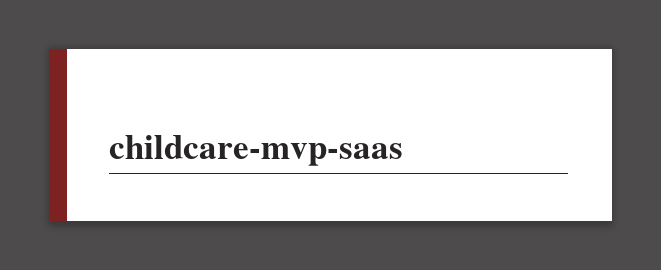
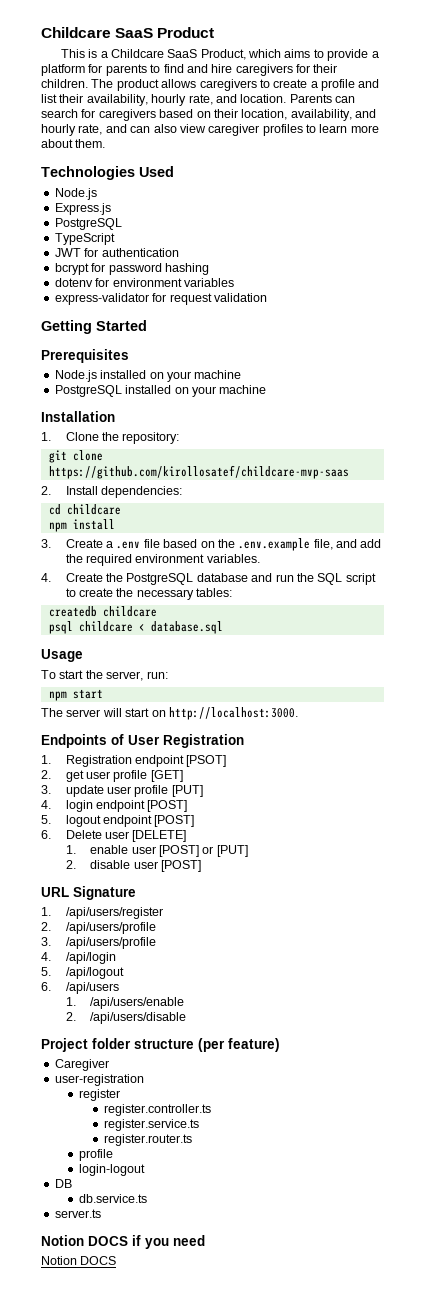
[109,135,403,166] childcare-mvp-saas -> [41,27,215,38] [60,49,379,61] [41,64,338,76] [41,79,380,91] [41,94,355,106] [41,109,376,121] [41,124,379,136] [41,139,106,148] [41,166,174,180] [54,188,97,200] [54,203,111,215] [54,218,122,230] [54,233,115,245] [54,248,179,257] [54,263,209,275] [54,278,234,287] [54,293,267,305] [41,320,147,334] [41,349,129,363] [54,370,242,382] [54,385,267,397] [41,411,115,422] [41,432,180,444] [48,450,103,463] [48,465,349,479] [41,486,183,498] [48,504,121,515] [48,519,115,532] [41,538,382,551] [65,554,260,566] [41,573,376,585] [65,588,233,600] [48,606,157,617] [48,621,223,634] [41,649,83,662] [41,670,168,681] [48,689,103,701] [41,707,298,720] [41,734,244,748] [41,755,227,767] [41,770,183,782] [41,785,203,797] [41,800,188,812] [41,815,195,827] [41,830,187,842] [65,845,248,857] [65,860,202,872] [41,886,136,900] [41,907,163,919] [41,922,156,934] [41,937,156,949] [41,952,116,964] [41,967,124,979] [41,982,119,994] [65,997,185,1009] [65,1012,187,1024] [41,1038,280,1052] [54,1059,109,1071] [54,1074,144,1086] [79,1089,121,1101] [104,1104,212,1116] [104,1119,200,1131] [104,1134,193,1146] [79,1149,114,1161] [79,1164,146,1176] [54,1179,72,1188] [79,1194,148,1203] [54,1209,101,1218] [41,1235,205,1249] [41,1256,117,1265] Childcare SaaS Product // This is a Childcare SaaS Product, which aims to provide a platform for parents to find and hire caregivers for their children. The product allows caregivers to create a profile and list their availability, hourly rate, and location. Parents can search for caregivers based on their location, availability, and hourly rate, and can also view caregiver profiles to learn more about them. // Technologies Used // Node.js // Express.js // PostgreSQL // TypeScript // JWT for authentication // bcrypt for password hashing // dotenv for environment variables // express-validator for request validation // Getting Started // Prerequisites // Node.js installed on your machine // PostgreSQL installed on your machine // Installation // 1. Clone the repository: // git clone https://github.com/kirollosatef/childcare-mvp-saas // 2. Install dependencies: // cd childcare // npm install // 3. Create a .env file based on the .env.example file, and add the required environment variables. // 4. Create the PostgreSQL database and run the SQL script to create the necessary tables: // createdb childcare // psql childcare < database.sql // Usage // To start the server, run: // npm start // The server will start on http://localhost:3000. // Endpoints of User Registration // 1. Registration endpoint [PSOT] // 2. get user profile [GET] // 3. update user profile [PUT] // 4. login endpoint [POST] // 5. logout endpoint [POST] // 6. Delete user [DELETE] // 1. enable user [POST] or [PUT] // 2. disable user [POST] // URL Signature // 1. /api/users/register // 2. /api/users/profile // 3. /api/users/profile // 4. /api/login // 5. /api/logout // 6. /api/users // 1. /api/users/enable // 2. /api/users/disable // Project folder structure (per feature) // Caregiver // user-registration // register // register.controller.ts // register.service.ts // register.router.ts // profile // login-logout // DB // db.service.ts // server.ts // Notion DOCS if you need // Notion DOCS

